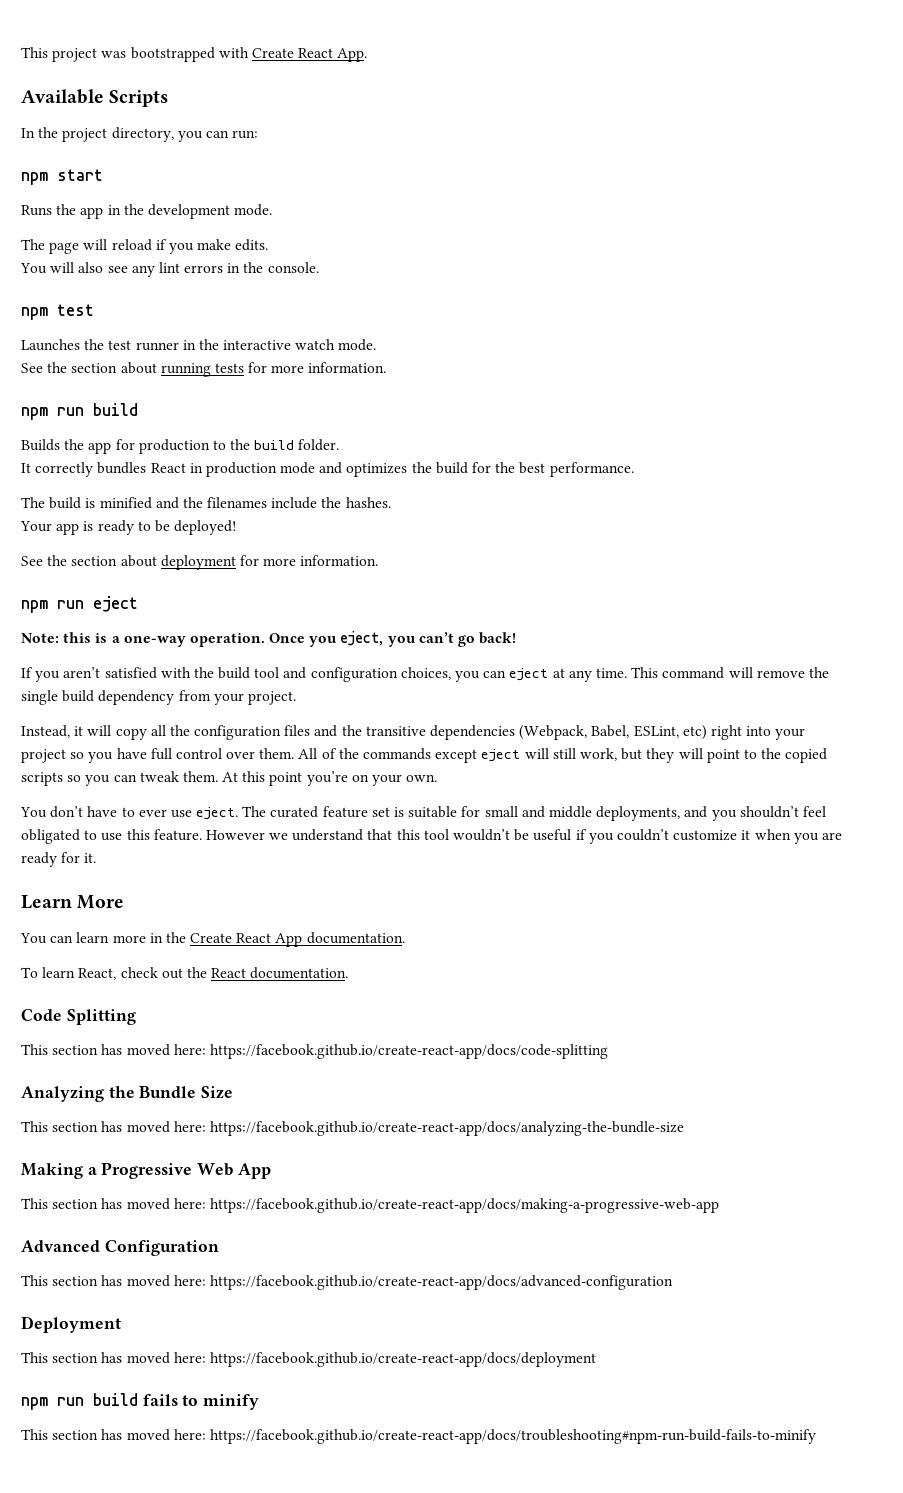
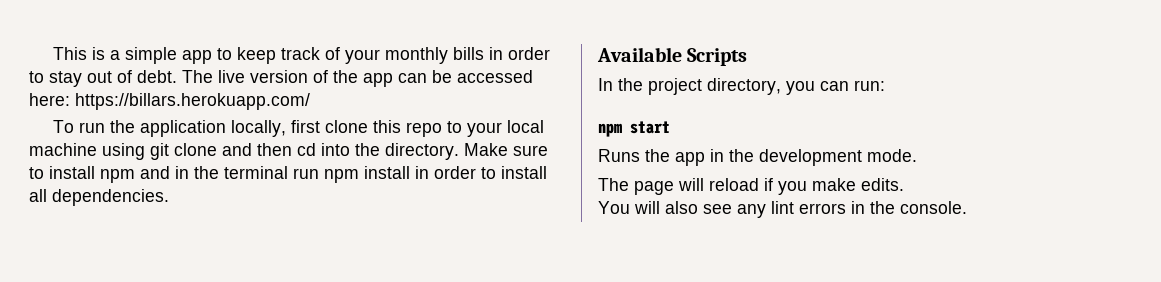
[21,47,368,62] This project was bootstrapped with Create React App. -> [52,47,550,64] [29,70,533,87] [29,93,310,110] [52,120,544,137] [29,143,548,160] [29,166,547,183] [29,189,169,206] This is a simple app to keep track of your monthly bills in order to stay out of debt. The live version of the app can be accessed here: https://billars.herokuapp.com/ // To run the application locally, first clone this repo to your local machine using git clone and then cd into the directory. Make sure to install npm and in the terminal run npm install in order to install all dependencies.
[21,304,94,320] [21,339,377,351] [21,362,387,377] [21,403,138,420] [21,439,340,454] [21,462,634,477] [21,497,391,509] [20,520,237,535] [21,555,379,570] [21,596,138,613] [21,631,517,647] [21,667,829,682] [21,690,296,705] [21,725,806,740] [21,748,828,763] [21,771,438,786] [20,806,826,821] [21,829,842,844] [21,852,97,867] [21,895,125,909] [20,932,405,947] [21,967,349,980] [21,1009,136,1025] [21,1044,608,1059] [21,1086,234,1102] [21,1121,684,1136] [21,1162,271,1179] [21,1198,719,1213] [21,1240,219,1256] [21,1275,673,1290] [21,1316,121,1333] [21,1352,596,1367] [21,1393,260,1410] [21,1429,816,1444] // npm test // Launches the test runner in the interactive watch mode. // See the section about running tests for more information. // npm run build // Builds the app for production to the build folder. // It correctly bundles React in production mode and optimizes the build for the best performance. // The build is minified and the filenames include the hashes. // Your app is ready to be deployed! // See the section about deployment for more information. // npm run eject // Note: this is a one-way operation. Once you eject, you can’t go back! // If you aren’t satisfied with the build tool and configuration choices, you can eject at any time. This command will remove the single build dependency from your project. // Instead, it will copy all the configuration files and the transitive dependencies (Webpack, Babel, ESLint, etc) right into your project so you have full control over them. All of the commands except eject will still work, but they will point to the copied scripts so you can tweak them. At this point you’re on your own. // You don’t have to ever use eject. The curated feature set is suitable for small and middle deployments, and you shouldn’t feel obligated to use this feature. However we understand that this tool wouldn’t be useful if you couldn’t customize it when you are ready for it. // Learn More // You can learn more in the Create React App documentation. // To learn React, check out the React documentation. // Code Splitting // This section has moved here: https://facebook.github.io/create-react-app/docs/code-splitting // Analyzing the Bundle Size // This section has moved here: https://facebook.github.io/create-react-app/docs/analyzing-the-bundle-size // Making a Progressive Web App // This section has moved here: https://facebook.github.io/create-react-app/docs/making-a-progressive-web-app // Advanced Configuration // This section has moved here: https://facebook.github.io/create-react-app/docs/advanced-configuration // Deployment // This section has moved here: https://facebook.github.io/create-react-app/docs/deployment // npm run build fails to minify // This section has moved here: https://facebook.github.io/create-react-app/docs/troubleshooting#npm-run-build-fails-to-minify -> (967, 207) none

